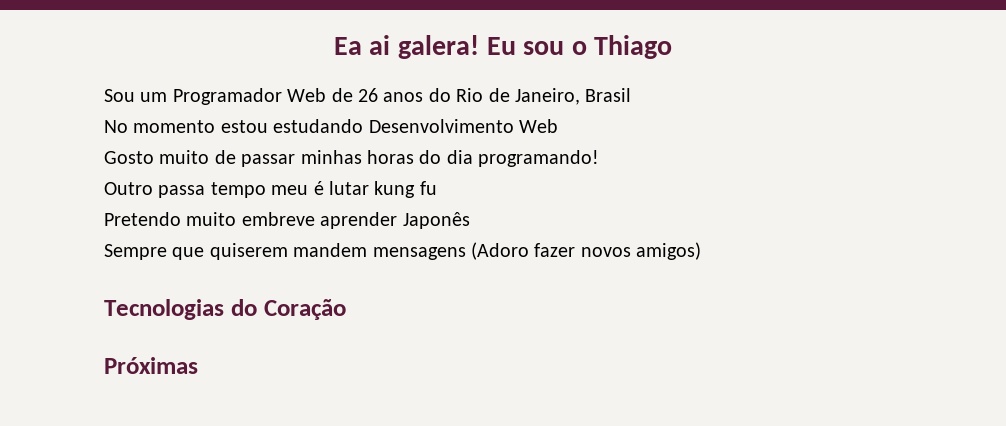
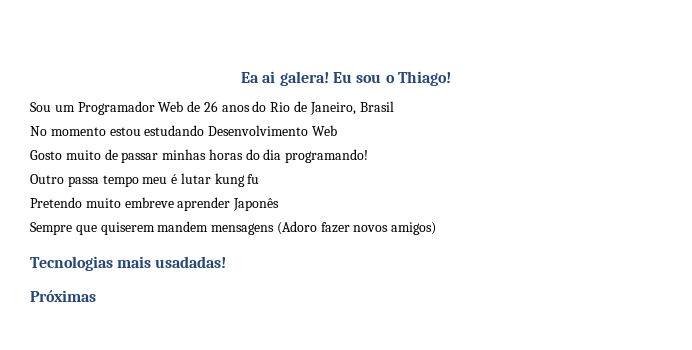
[594,35,673,59] Thiago -> [397,71,451,86] Thiago!
[230,299,346,320] do Coração -> [117,256,227,268] mais usadadas!

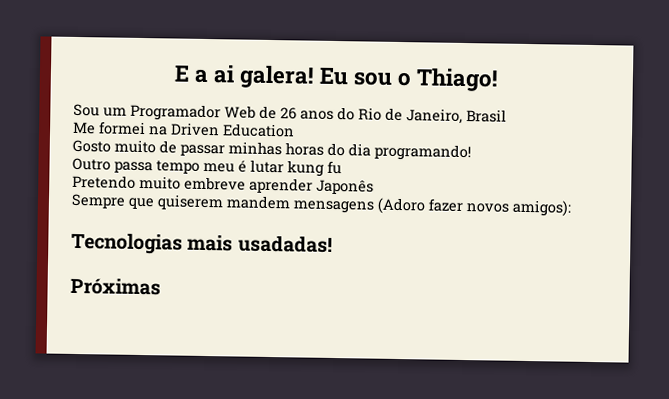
[241,72,260,83] Ea -> [173,65,209,84] E a
[30,125,337,136] No momento estou estudando Desenvolvimento Web -> [72,121,295,138] Me formei na Driven Education
[391,222,437,235] amigos) -> [512,199,572,217] amigos):

